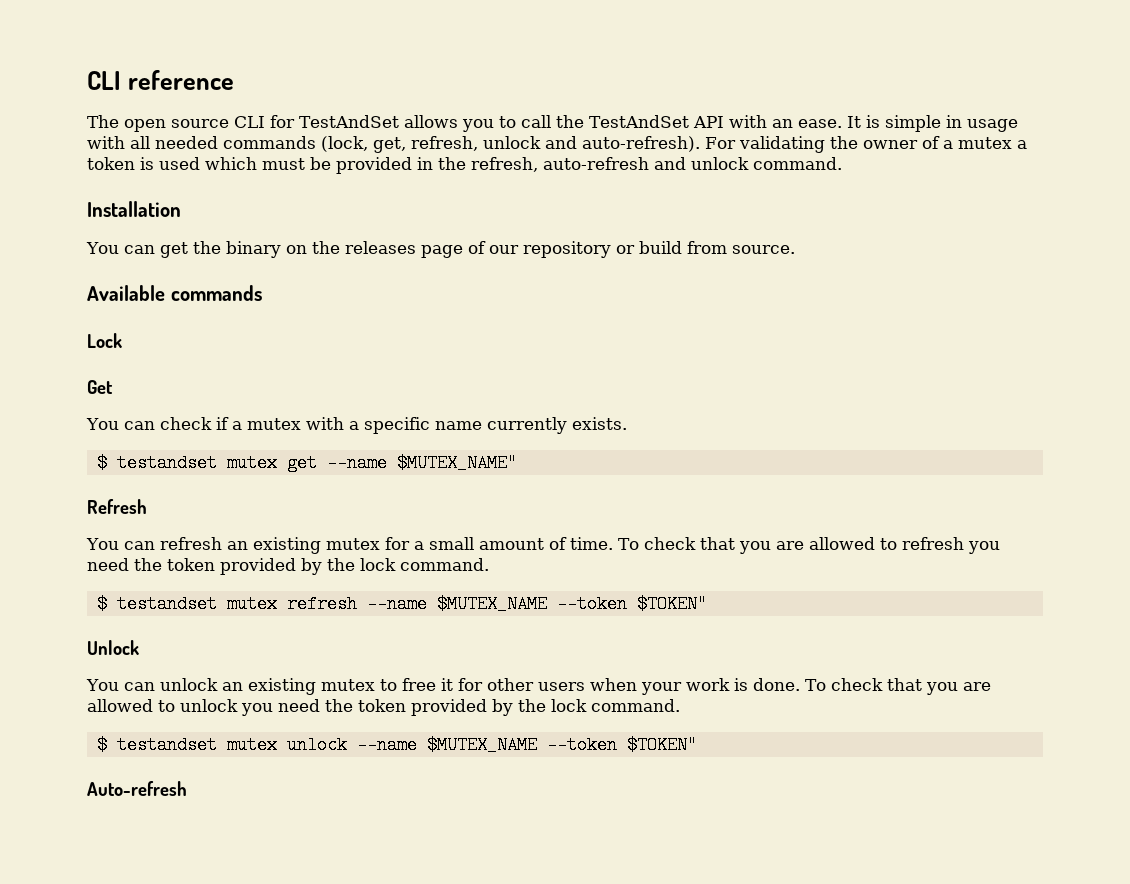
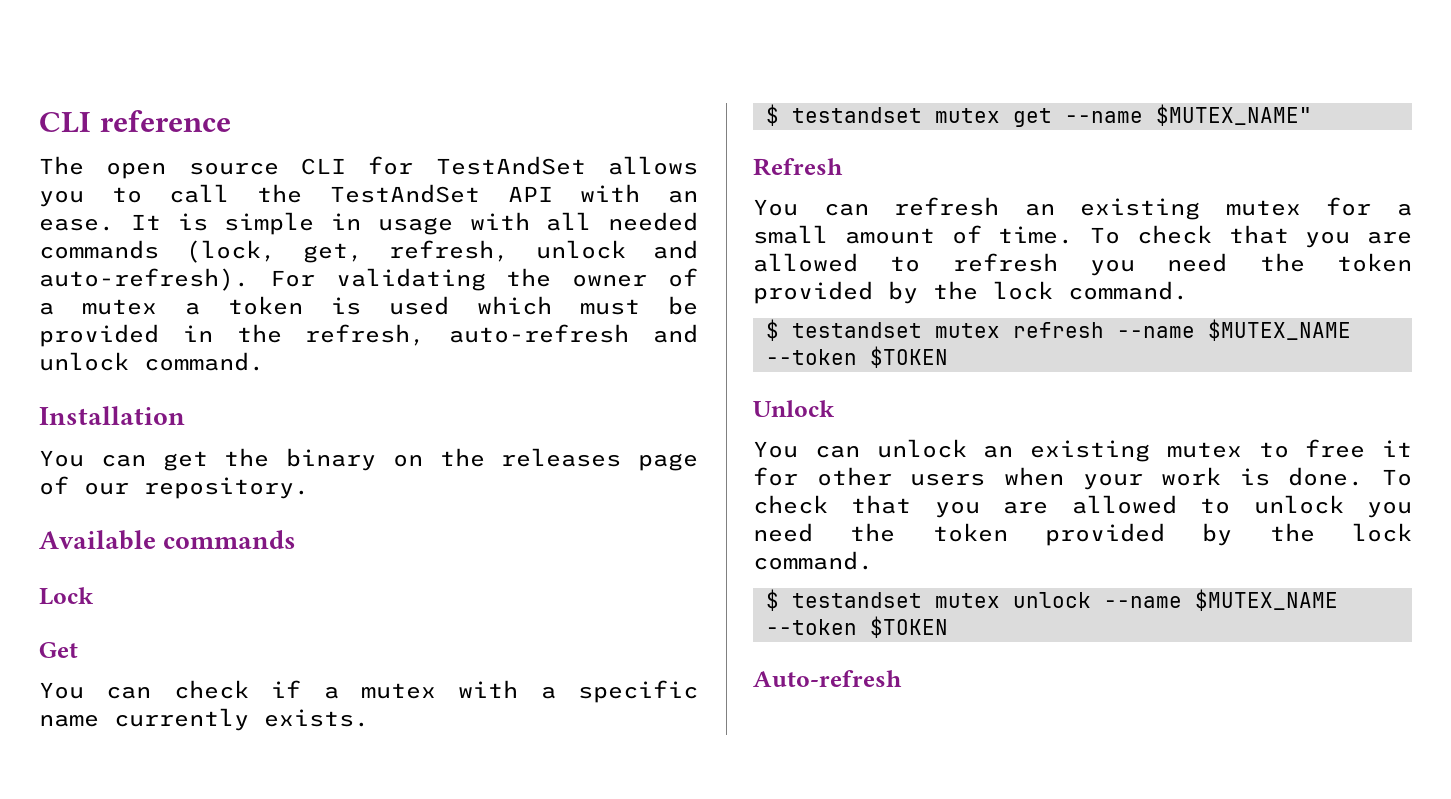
[522,241,795,258] repository or build from source. -> [144,477,309,499] repository.
[636,595,707,613] $TOKEN" -> [869,346,948,368] $TOKEN
[626,736,697,754] $TOKEN" -> [869,616,948,638] $TOKEN

